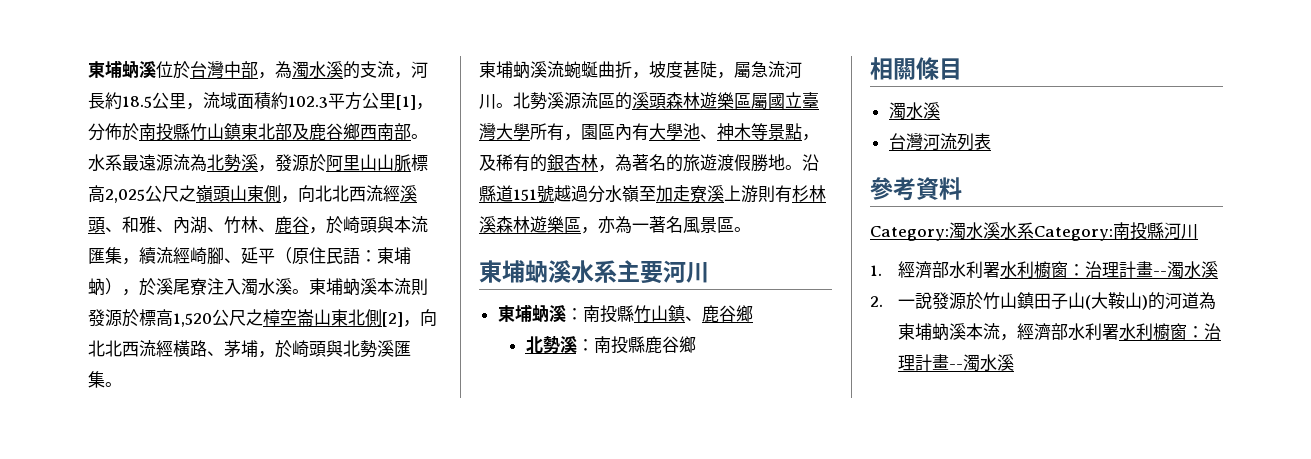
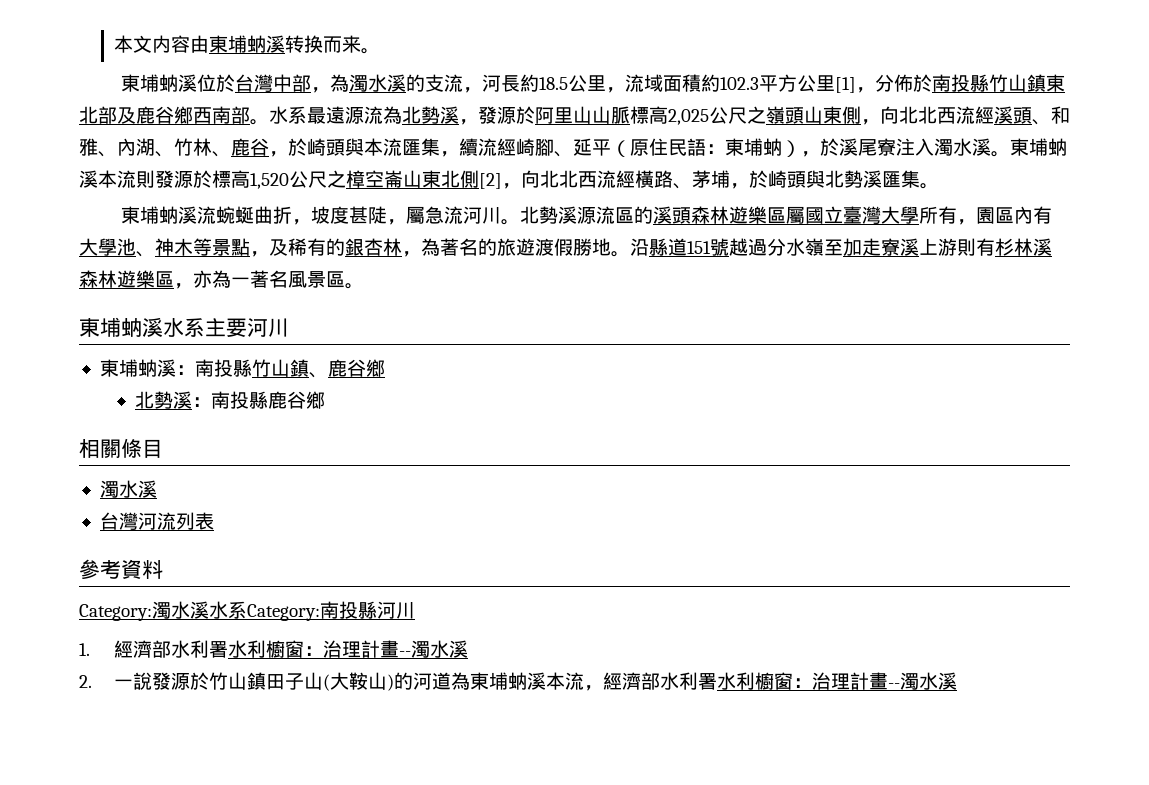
(88, 69) none -> [114,35,381,54] 本文内容由東埔蚋溪转换而来。 //

